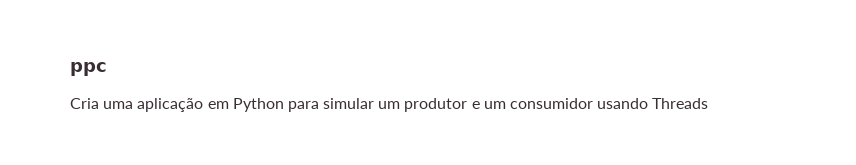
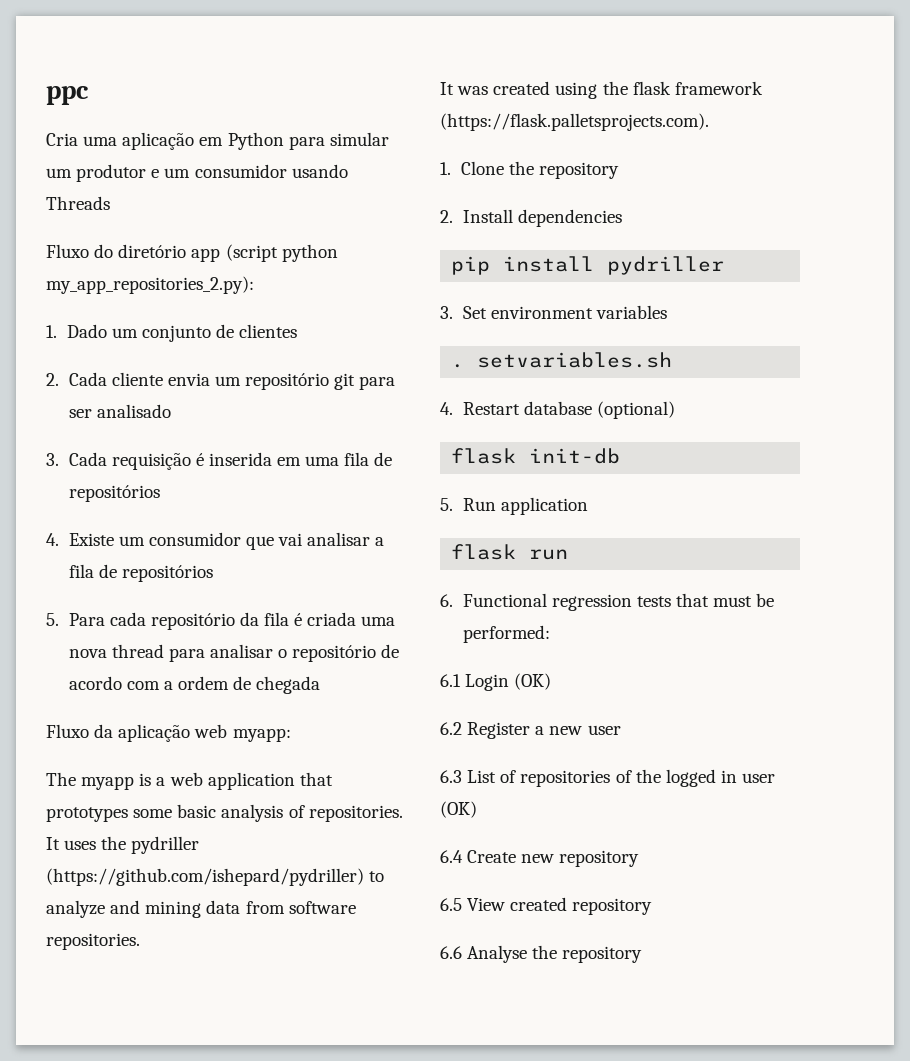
(709, 103) none -> [46,244,338,262] [46,276,254,294] [46,324,298,342] [46,372,396,390] [68,404,171,418] [46,452,393,470] [68,485,160,502] [46,532,385,550] [68,564,213,582] [46,612,396,630] [68,644,400,662] [68,676,321,694] [46,724,291,742] [46,772,333,790] [46,804,403,822] [46,836,200,854] [46,868,385,886] [46,900,356,918] [46,933,140,950] [440,81,763,99] [440,113,709,131] [440,161,620,179] [440,209,622,227] [451,256,725,275] [440,305,667,319] [451,352,673,368] [440,401,675,419] [451,448,621,464] [440,497,588,515] [451,544,569,560] [440,593,775,611] [462,625,550,643] [440,673,552,691] [440,722,621,739] [440,769,776,787] [440,801,477,818] [440,850,640,867] [440,897,653,915] [440,945,643,963] // Fluxo do diretório app (script python my_app_repositories_2.py): // 1. Dado um conjunto de clientes // 2. Cada cliente envia um repositório git para ser analisado // 3. Cada requisição é inserida em uma fila de repositórios // 4. Existe um consumidor que vai analisar a fila de repositórios // 5. Para cada repositório da fila é criada uma nova thread para analisar o repositório de acordo com a ordem de chegada // Fluxo da aplicação web myapp: // The myapp is a web application that prototypes some basic analysis of repositories. It uses the pydriller (https://github.com/ishepard/pydriller) to analyze and mining data from software repositories. // It was created using the flask framework (https://flask.palletsprojects.com). // 1. Clone the repository // 2. Install dependencies // pip install pydriller // 3. Set environment variables // . setvariables.sh // 4. Restart database (optional) // flask init-db // 5. Run application // flask run // 6. Functional regression tests that must be performed: // 6.1 Login (OK) // 6.2 Register a new user // 6.3 List of repositories of the logged in user (OK) // 6.4 Create new repository // 6.5 View created repository // 6.6 Analyse the repository

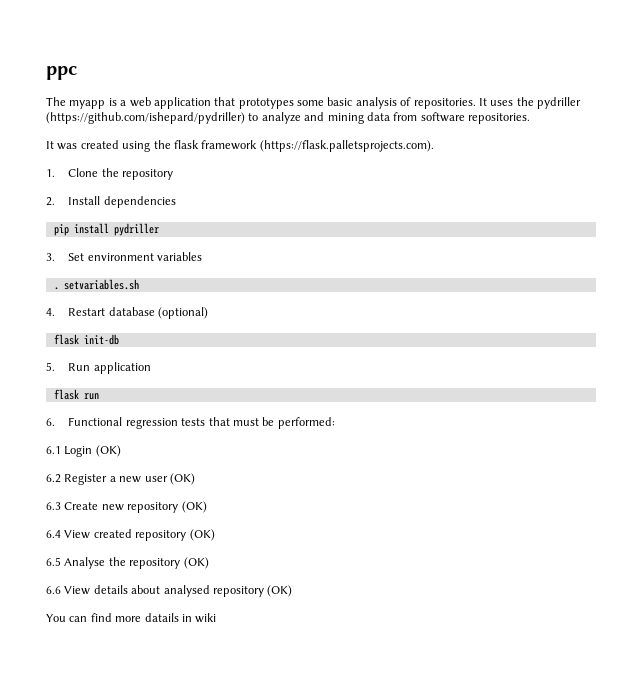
[46,132,389,150] [46,164,348,182] [46,196,110,210] [46,244,338,262] [46,276,254,294] [46,324,298,342] [46,372,396,390] [68,404,171,418] [46,452,393,470] [68,485,160,502] [46,532,385,550] [68,564,213,582] [46,612,396,630] [68,644,400,662] [68,676,321,694] [46,724,291,742] // Cria uma aplicação em Python para simular um produtor e um consumidor usando Threads // Fluxo do diretório app (script python my_app_repositories_2.py): // 1. Dado um conjunto de clientes // 2. Cada cliente envia um repositório git para ser analisado // 3. Cada requisição é inserida em uma fila de repositórios // 4. Existe um consumidor que vai analisar a fila de repositórios // 5. Para cada repositório da fila é criada uma nova thread para analisar o repositório de acordo com a ordem de chegada // Fluxo da aplicação web myapp: -> (77, 73) none
(621, 730) none -> [169,473,195,485] (OK)
[467,769,776,787] [440,801,477,818] [440,850,640,867] [440,898,462,911] List of repositories of the logged in user (OK) // 6.4 Create new repository // 6.5 -> [64,501,207,513] [46,530,61,538] Create new repository (OK) // 6.4
[440,946,462,959] // 6.6 -> [189,529,215,541] [46,557,61,566] (OK) // 6.5
(643, 954) none -> [183,557,209,569] [46,585,293,597] [46,613,217,623] (OK) // 6.6 View details about analysed repository (OK) // You can find more datails in wiki

